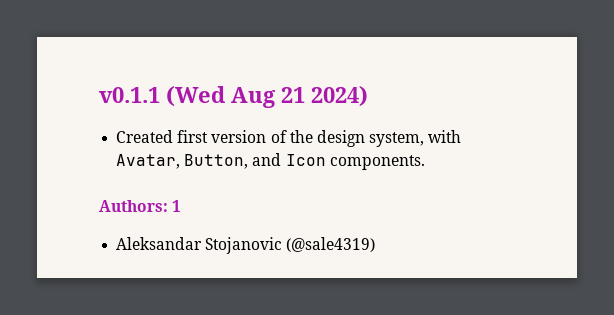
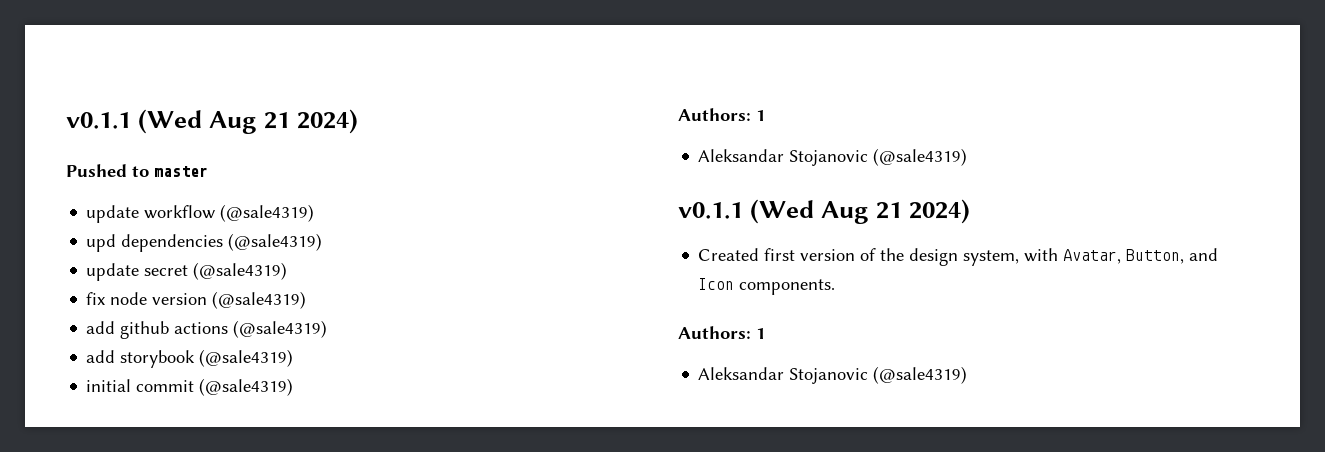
[99,86,368,108] v0.1.1 (Wed Aug 21 2024) -> [66,109,359,134] [66,164,208,177] [86,204,315,223] [86,233,323,252] [86,262,288,281] [86,291,307,309] [86,320,328,339] [86,349,294,368] [86,378,294,396] [678,108,766,121] [698,148,968,166] [678,199,971,224] v0.1.1 (Wed Aug 21 2024) // Pushed to master // update workflow (@sale4319) // upd dependencies (@sale4319) // update secret (@sale4319) // fix node version (@sale4319) // add github actions (@sale4319) // add storybook (@sale4319) // initial commit (@sale4319) // Authors: 1 // Aleksandar Stojanovic (@sale4319) // v0.1.1 (Wed Aug 21 2024)

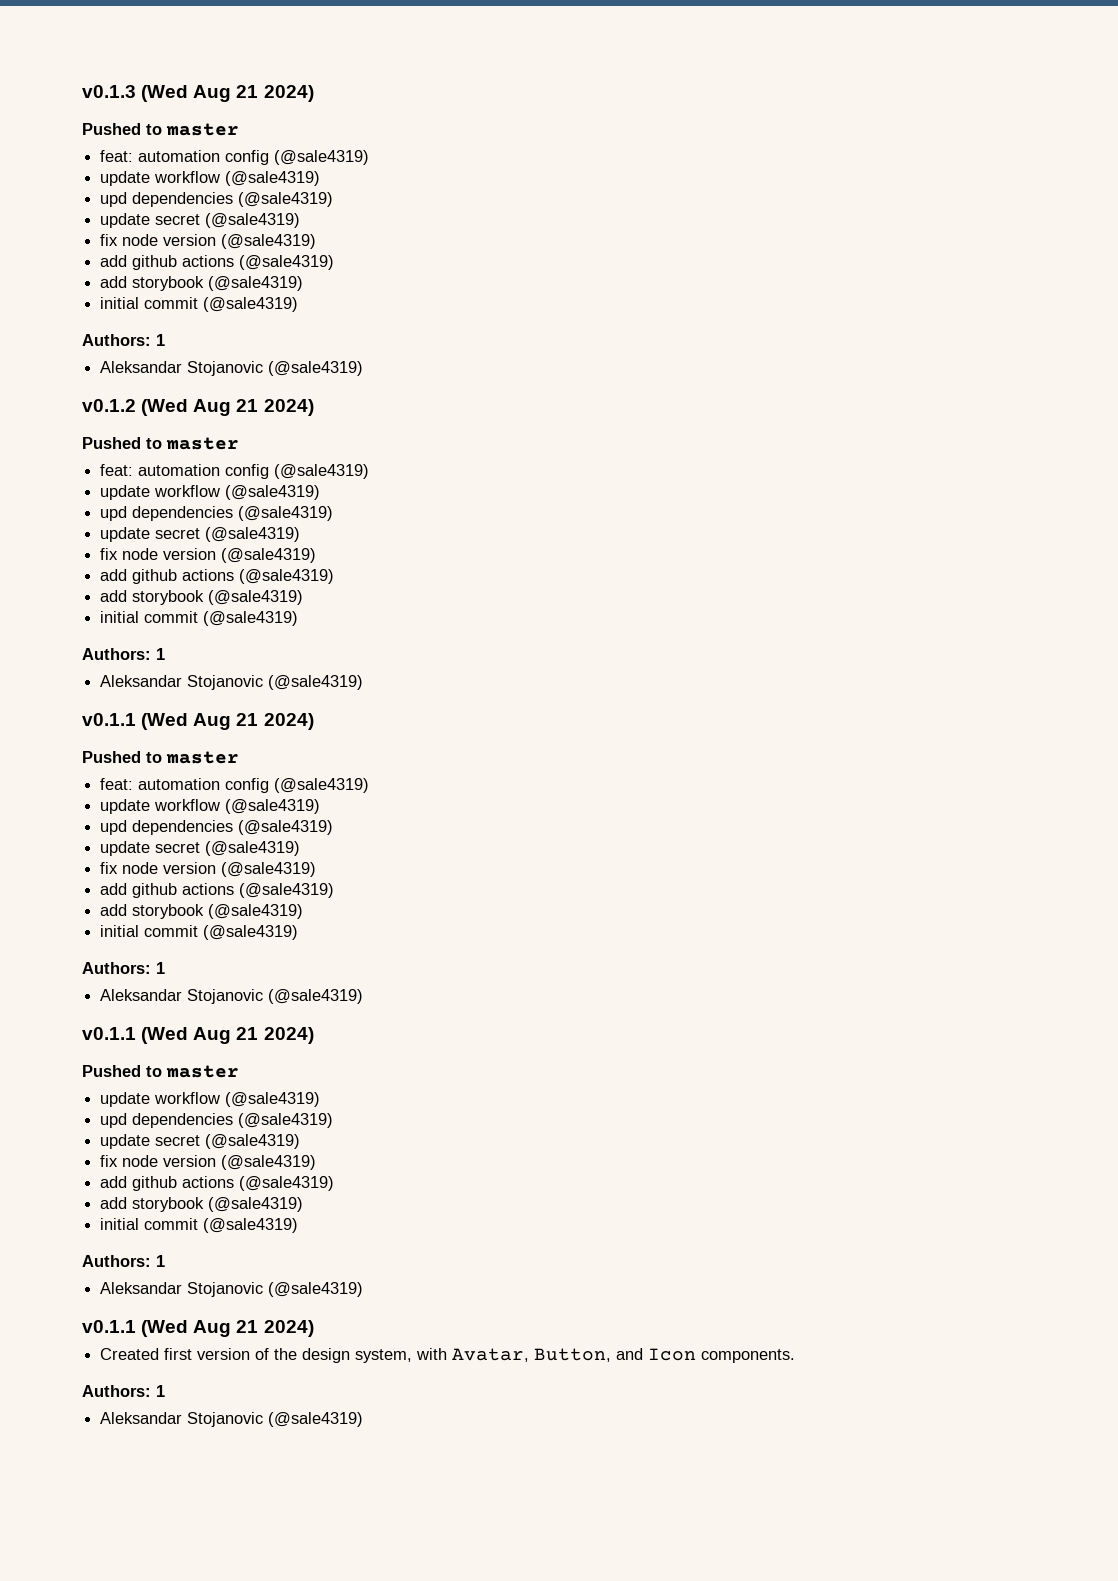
(66, 120) none -> [82,85,314,102] [82,123,239,136] [100,150,370,165] [100,171,321,186] [100,192,334,207] [100,213,301,228] [100,234,317,249] [100,255,335,270] [100,276,304,291] [100,297,299,312] [82,334,165,346] [100,361,364,376] [82,399,314,416] [82,437,239,450] [100,464,370,479] [100,485,321,500] [100,506,334,521] [100,527,301,542] [100,548,317,563] [100,569,335,584] [100,590,304,605] [100,611,299,626] [82,648,165,660] [100,675,364,690] [82,713,314,730] [82,751,239,764] [100,778,370,793] [100,799,321,814] [100,820,334,835] [100,841,301,856] [100,862,317,877] [100,883,335,898] [100,904,304,919] [100,925,299,940] [82,962,165,974] [100,989,364,1004] v0.1.3 (Wed Aug 21 2024) // Pushed to master // feat: automation config (@sale4319) // update workflow (@sale4319) // upd dependencies (@sale4319) // update secret (@sale4319) // fix node version (@sale4319) // add github actions (@sale4319) // add storybook (@sale4319) // initial commit (@sale4319) // Authors: 1 // Aleksandar Stojanovic (@sale4319) // v0.1.2 (Wed Aug 21 2024) // Pushed to master // feat: automation config (@sale4319) // update workflow (@sale4319) // upd dependencies (@sale4319) // update secret (@sale4319) // fix node version (@sale4319) // add github actions (@sale4319) // add storybook (@sale4319) // initial commit (@sale4319) // Authors: 1 // Aleksandar Stojanovic (@sale4319) // v0.1.1 (Wed Aug 21 2024) // Pushed to master // feat: automation config (@sale4319) // update workflow (@sale4319) // upd dependencies (@sale4319) // update secret (@sale4319) // fix node version (@sale4319) // add github actions (@sale4319) // add storybook (@sale4319) // initial commit (@sale4319) // Authors: 1 // Aleksandar Stojanovic (@sale4319) //

